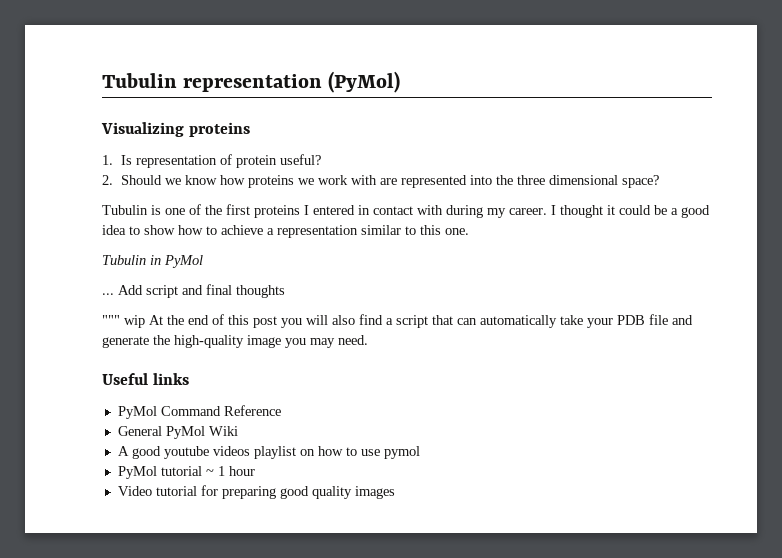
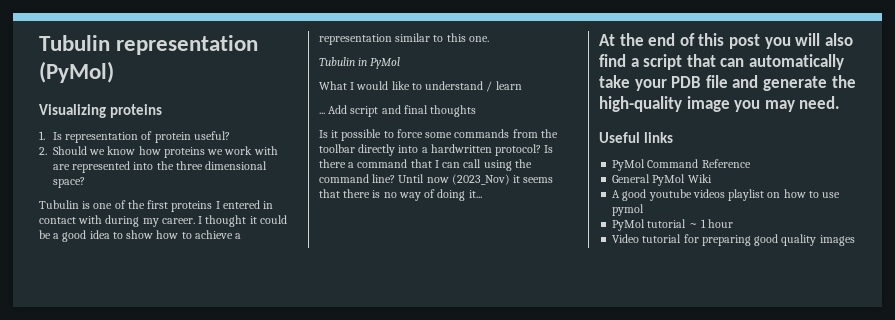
(203, 261) none -> [319,81,522,92] // What I would like to understand / learn
[102,315,145,328] """ wip -> [319,129,558,141] [319,144,554,156] [319,159,532,171] [319,174,554,185] [319,189,482,201] Is it possible to force some commands from the toolbar directly into a hardwritten protocol? Is there a command that I can call using the command line? Until now (2023_Nov) it seems that there is no way of doing it... //

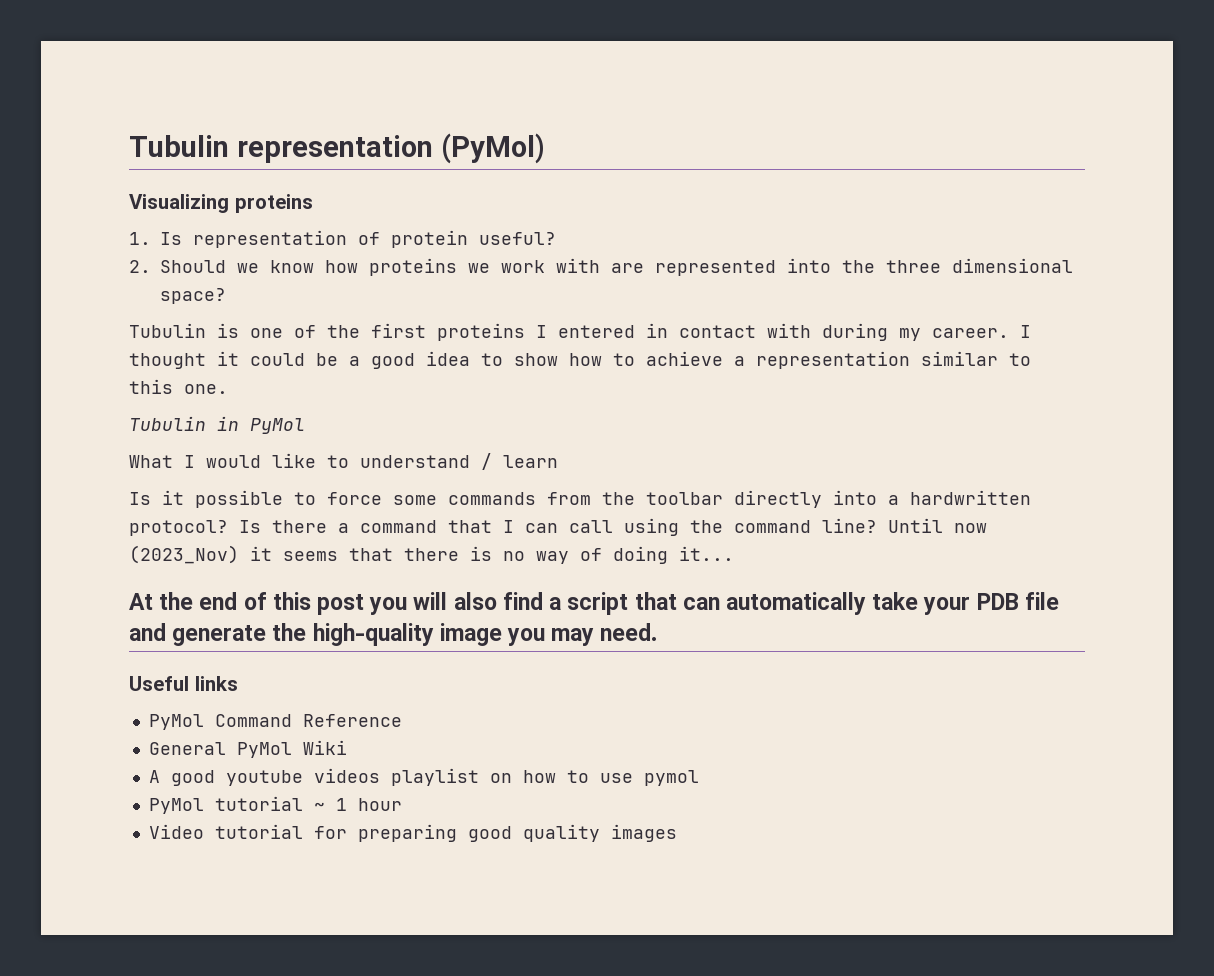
[319,105,477,117] // ... Add script and final thoughts -> (558, 461) none

